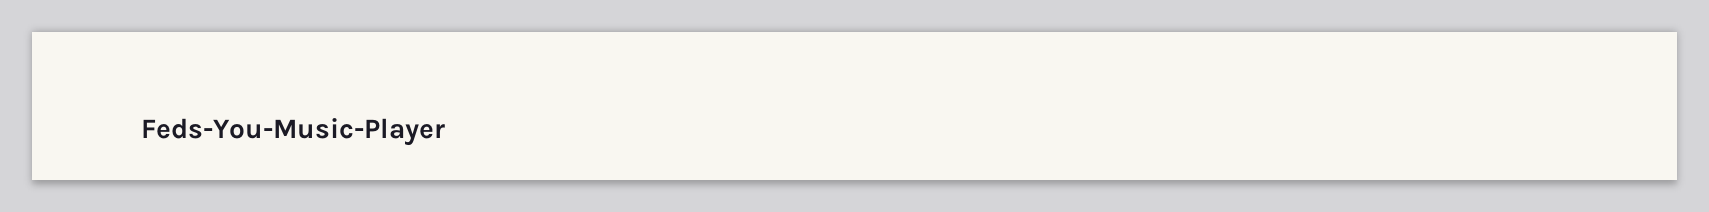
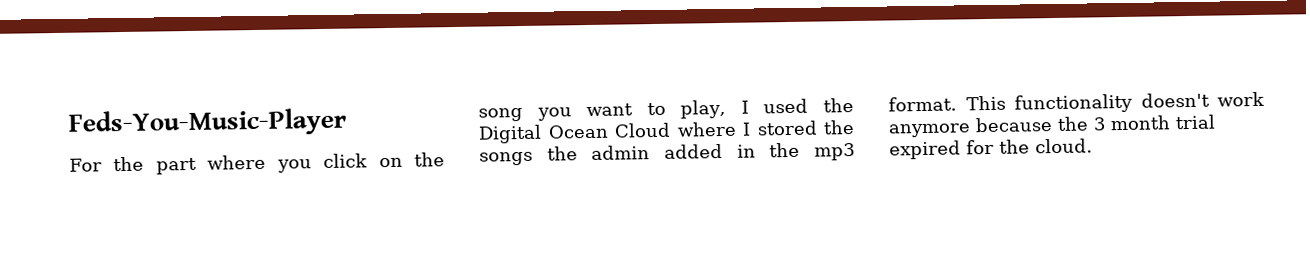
(445, 132) none -> [69,152,445,175] [478,98,854,122] [478,120,855,144] [479,142,855,166] [888,91,1265,114] [888,114,1216,138] [889,138,1093,160] // For the part where you click on the song you want to play, I used the Digital Ocean Cloud where I stored the songs the admin added in the mp3 format. This functionality doesn't work anymore because the 3 month trial expired for the cloud.

